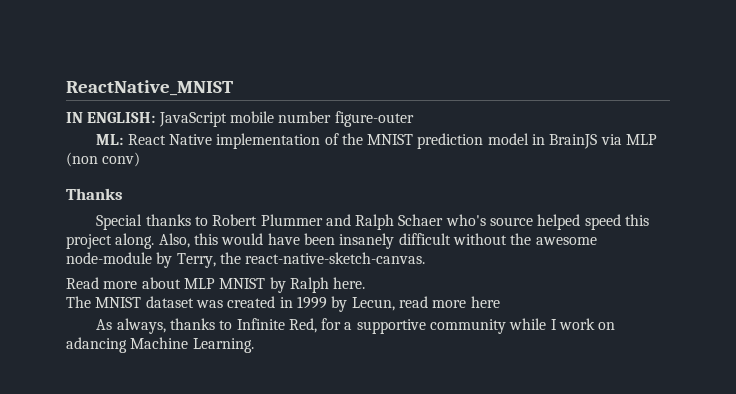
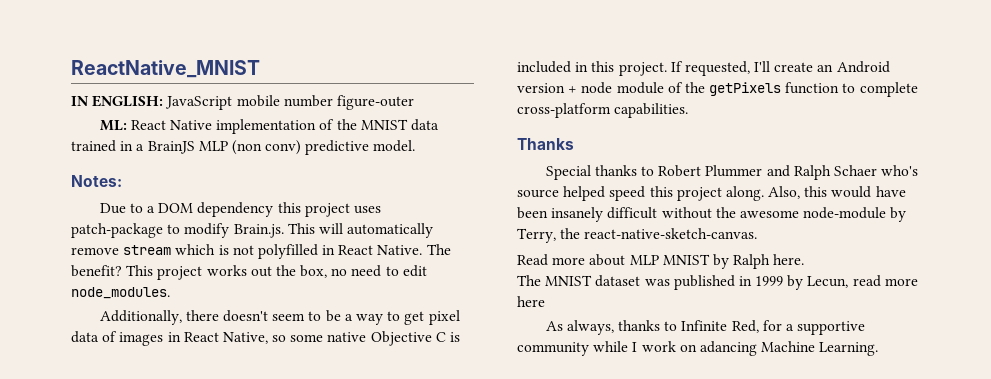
[417,133,658,149] [66,152,141,167] prediction model in BrainJS via MLP (non conv) -> [411,119,440,131] [71,140,416,155] [71,175,122,187] [99,202,382,217] [71,223,434,238] [71,244,451,259] [71,265,427,280] [71,287,170,299] [99,310,460,325] [71,331,461,346] [517,61,890,76] [517,82,918,97] [517,103,689,118] data trained in a BrainJS MLP (non conv) predictive model. // Notes: // Due to a DOM dependency this project uses patch-package to modify Brain.js. This will automatically remove stream which is not polyfilled in React Native. The benefit? This project works out the box, no need to edit node_modules. // Additionally, there doesn't seem to be a way to get pixel data of images in React Native, so some native Objective C is included in this project. If requested, I'll create an Android version + node module of the getPixels function to complete cross-platform capabilities.
[227,296,276,308] created -> [673,275,735,290] published

